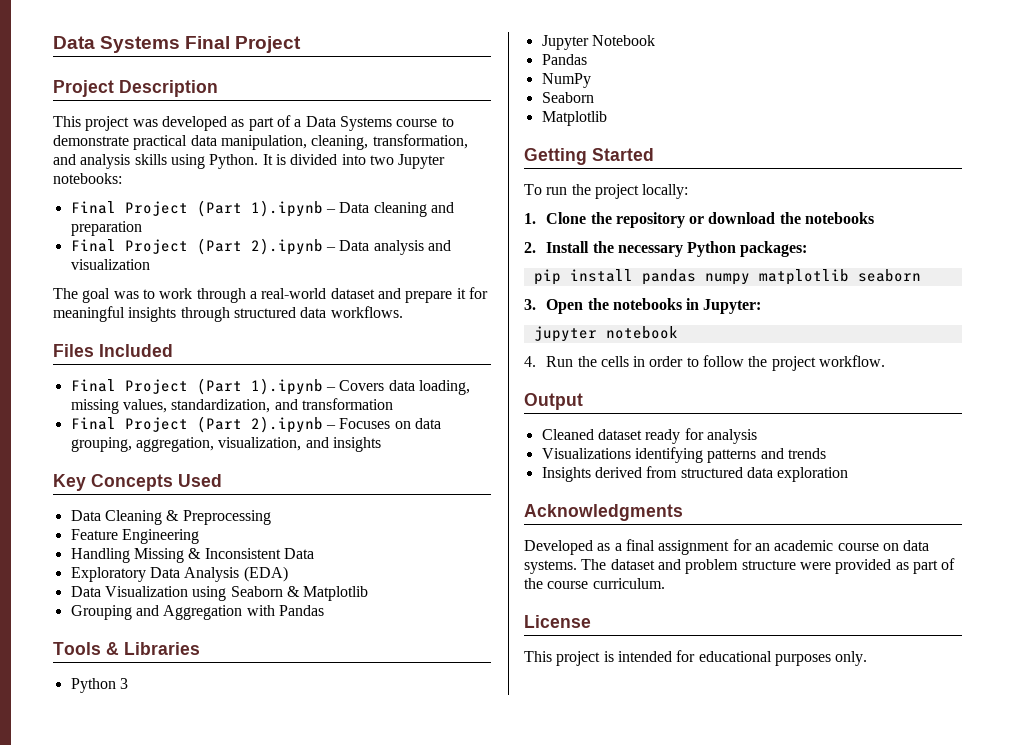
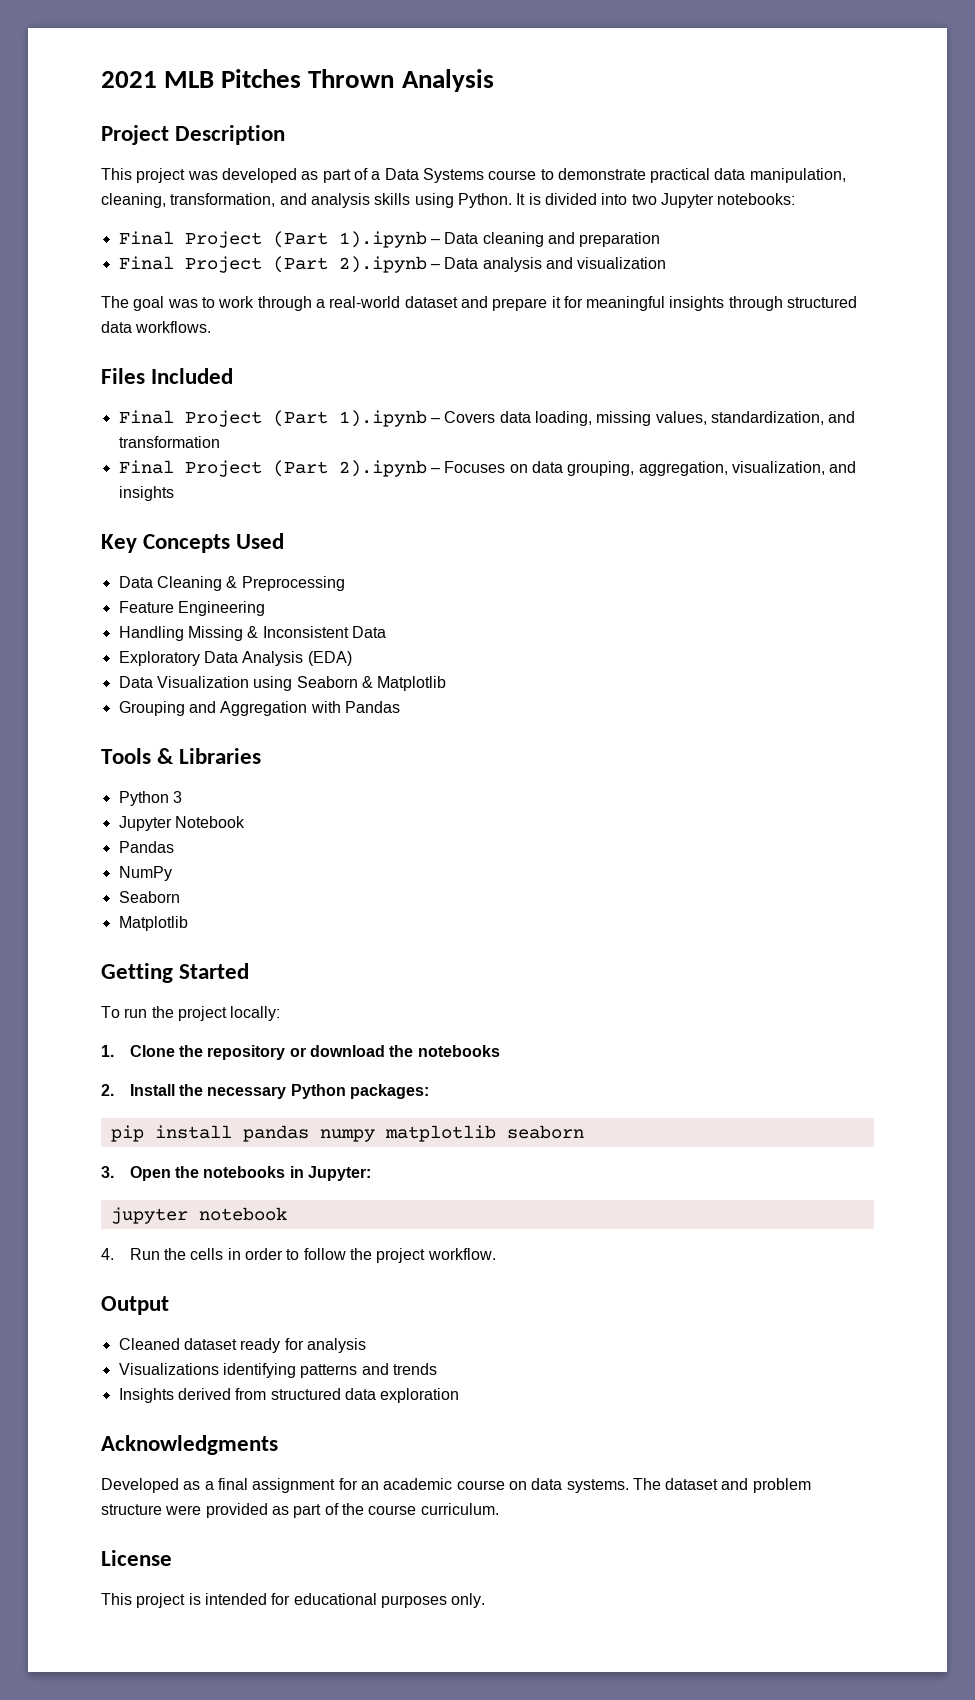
[53,36,302,53] Data Systems Final Project -> [101,69,494,92] 2021 MLB Pitches Thrown Analysis

